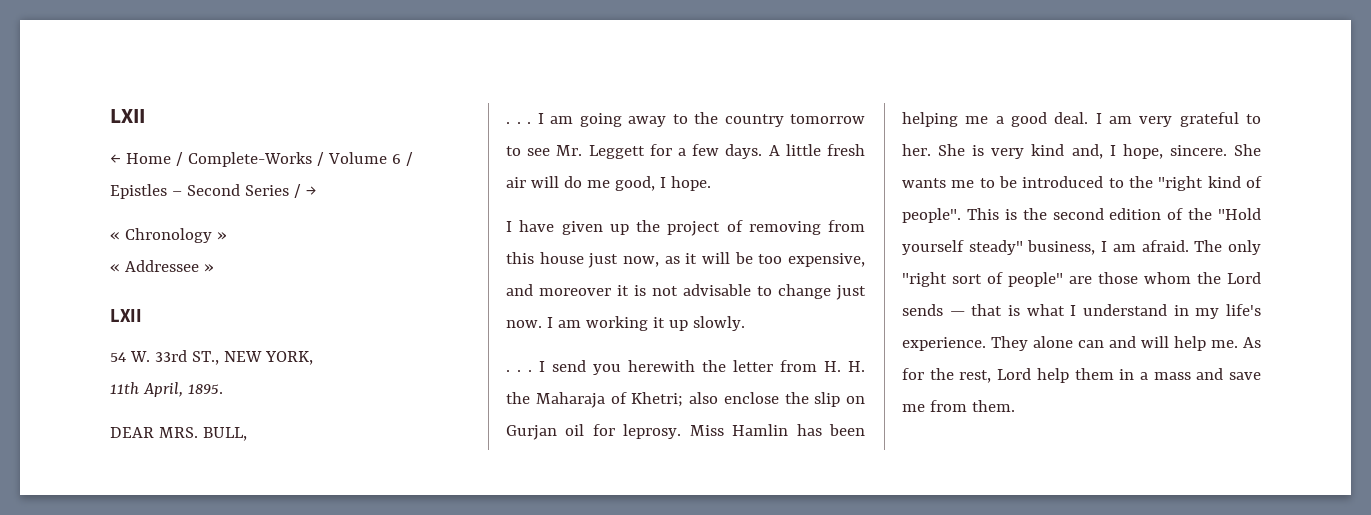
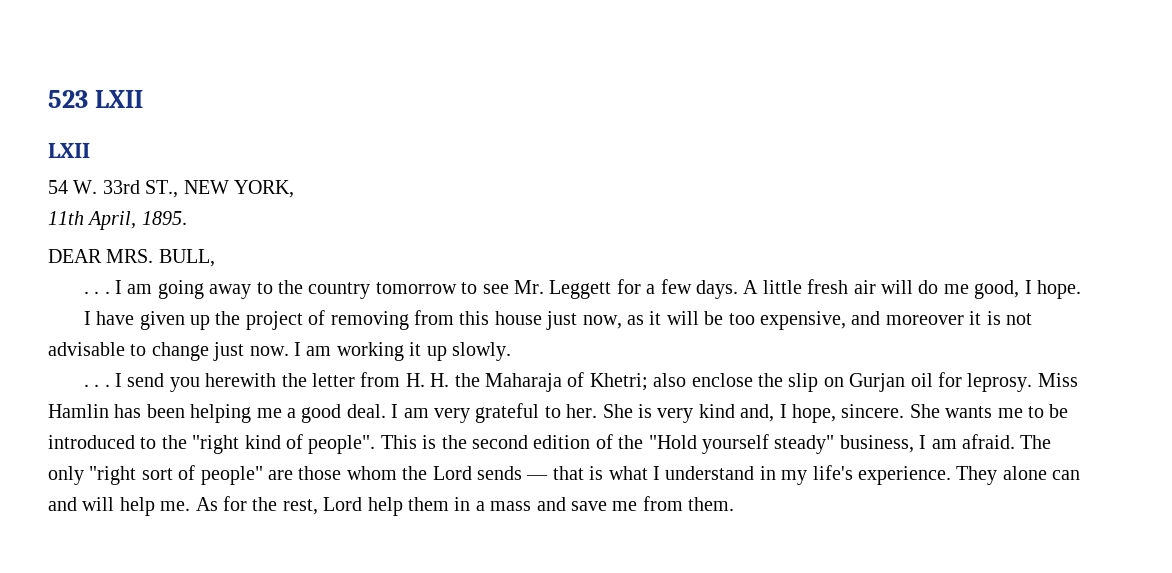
[110,109,145,123] [110,152,413,167] [110,184,317,199] [110,228,227,243] [110,260,214,272] LXII // ← Home / Complete-Works / Volume 6 / Epistles – Second Series / → // « Chronology » // « Addressee » -> [48,90,144,108] 523 LXII

